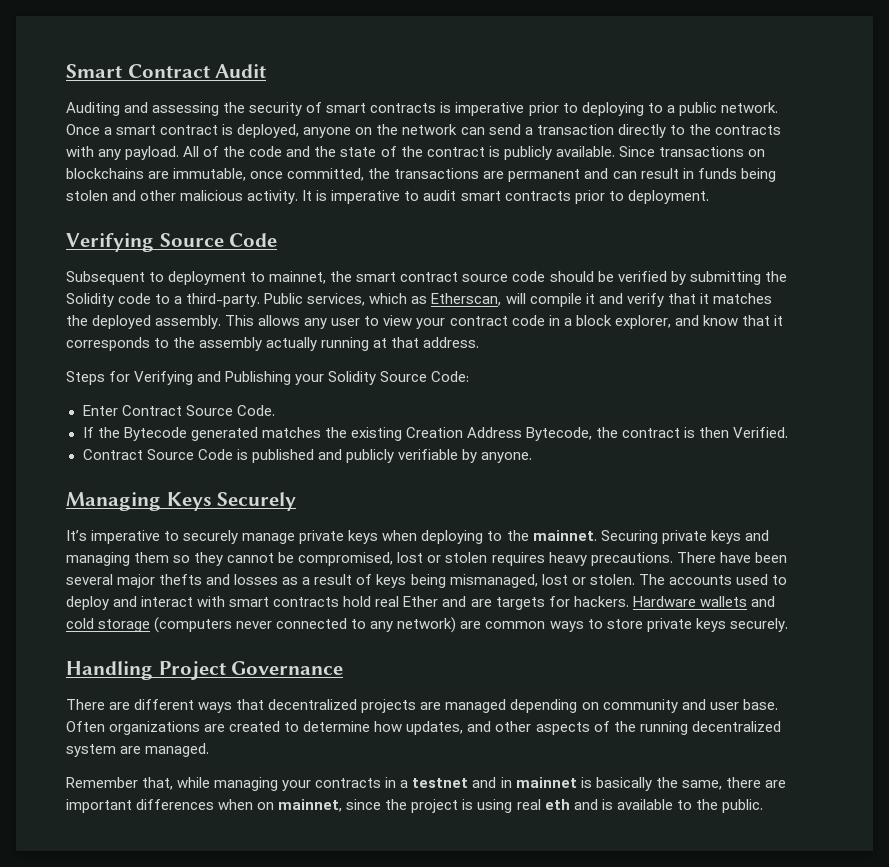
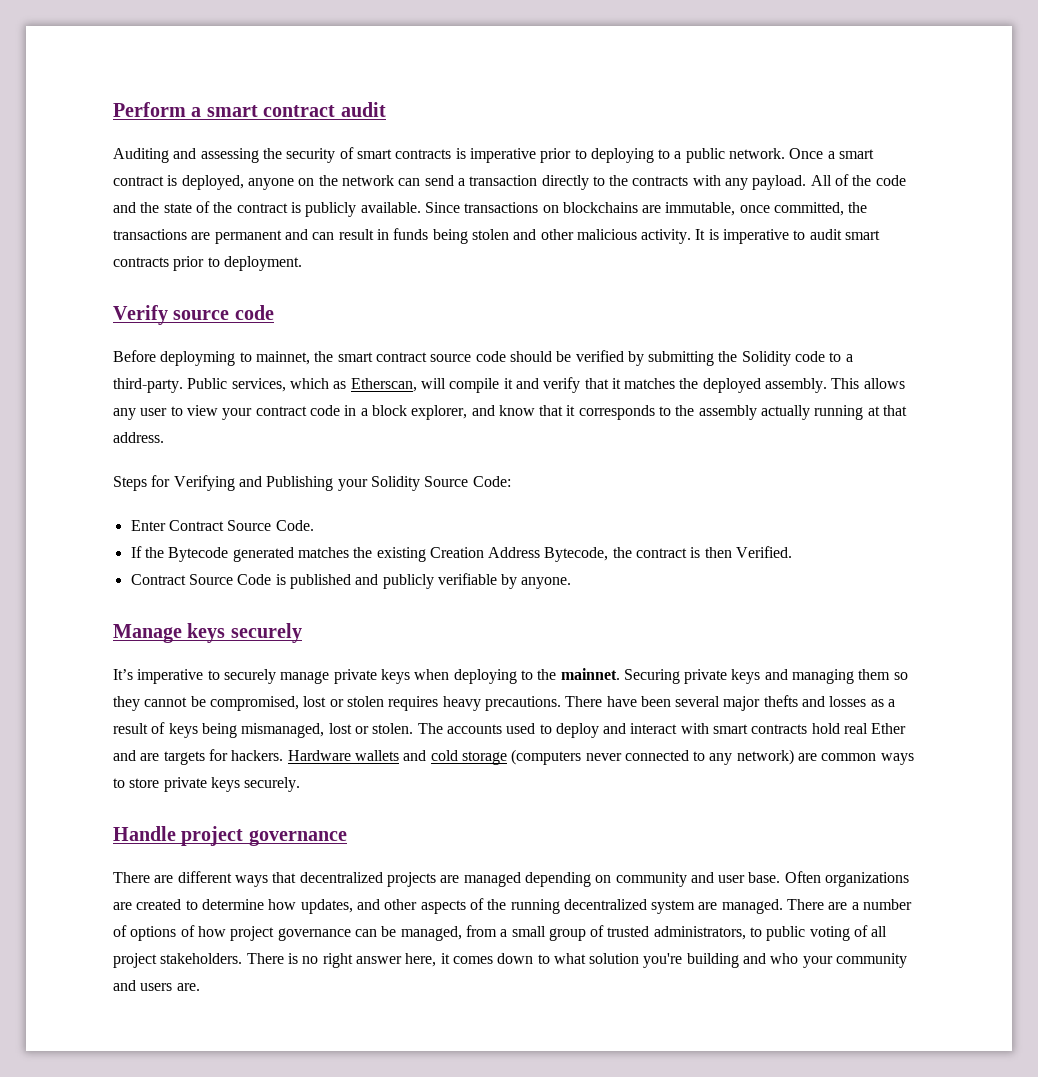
[66,64,267,78] Smart Contract Audit -> [113,102,386,117] Perform a smart contract audit
[66,233,278,252] [66,271,247,285] Verifying Source Code // Subsequent to deployment -> [113,305,274,325] [113,350,236,366] Verify source code // Before deployming
[66,492,297,511] Managing Keys Securely -> [113,623,302,643] Manage keys securely
[66,661,344,680] Handling Project Governance -> [113,826,347,846] Handle project governance
[66,777,786,791] [66,799,763,813] // Remember that, while managing your contracts in a testnet and in mainnet is basically the same, there are important differences when on mainnet, since the project is using real eth and is available to the public. -> [787,899,913,910] [113,925,888,941] [113,953,908,968] [113,980,200,991] There are a number of options of how project governance can be managed, from a small group of trusted administrators, to public voting of all project stakeholders. There is no right answer here, it comes down to what solution you're building and who your community and users are.

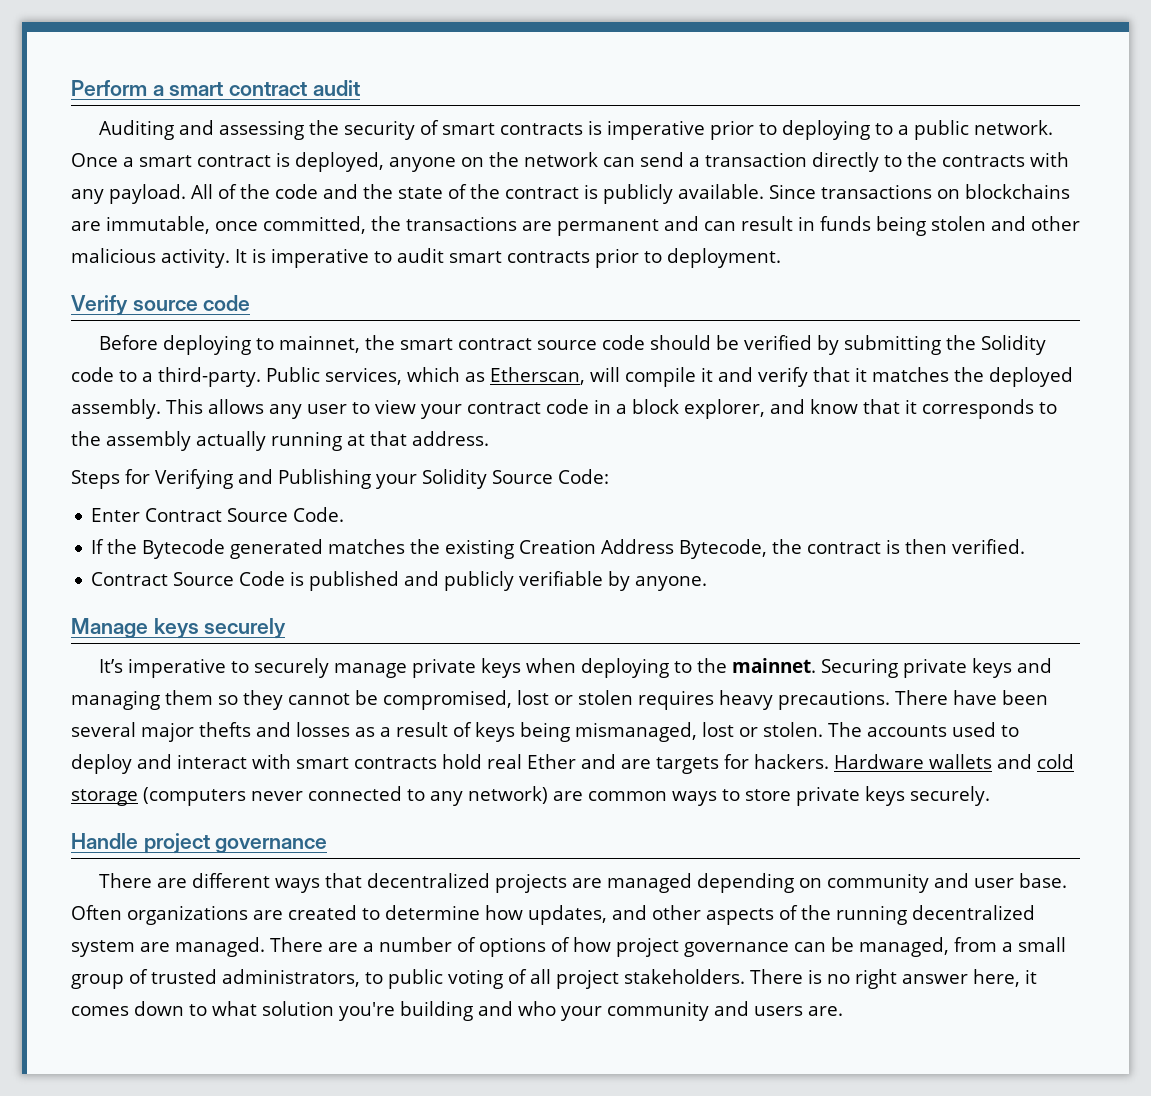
[160,351,236,366] deployming -> [162,335,251,355] deploying
[736,546,793,558] Verified. -> [952,539,1026,554] verified.

